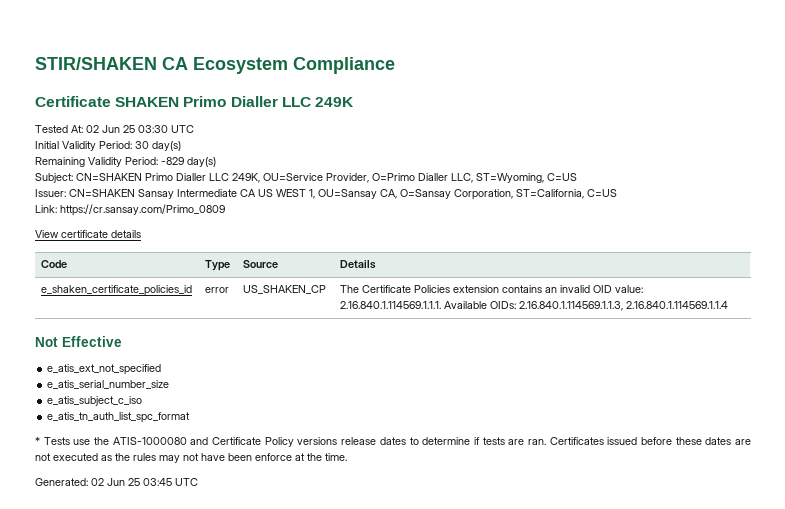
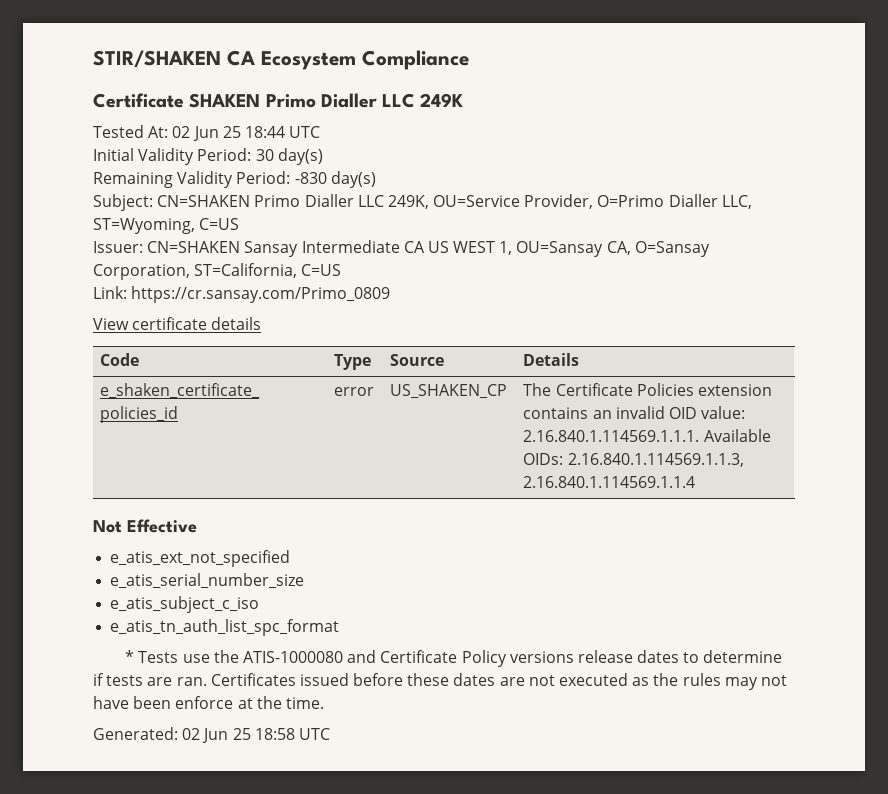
[138,125,168,133] 03:30 -> [244,126,285,138] 18:44
[161,157,184,165] -829 -> [294,172,327,184] -830
[143,478,172,486] 03:45 -> [254,728,295,740] 18:58

